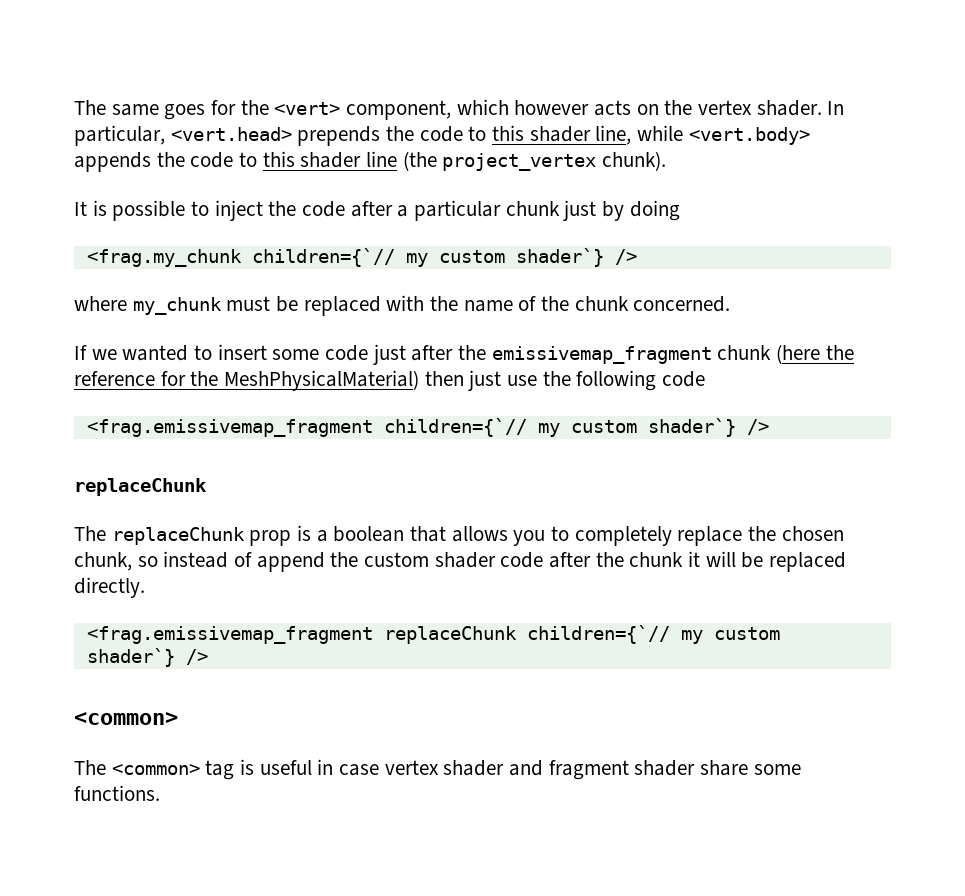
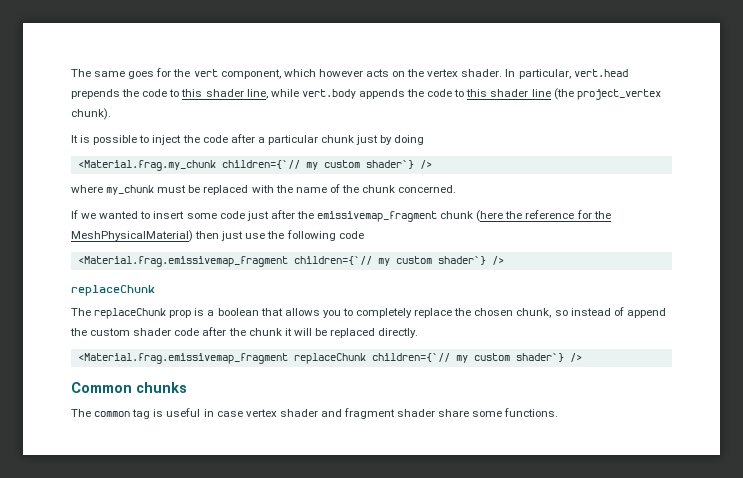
[274,102,341,115] <vert> -> [193,69,218,77] vert
[170,127,292,141] <vert.head> -> [573,69,628,77] vert.head
[688,127,810,145] <vert.body> -> [301,89,356,99] vert.body
[86,249,242,267] <frag.my_chunk -> [77,160,216,171] <Material.frag.my_chunk
[86,419,373,437] <frag.emissivemap_fragment -> [77,256,288,267] <Material.frag.emissivemap_fragment
[86,626,373,644] <frag.emissivemap_fragment -> [77,353,288,364] <Material.frag.emissivemap_fragment
[74,712,178,725] [74,760,200,775] <common> // The <common> -> [71,382,187,393] [71,409,131,417] Common chunks // The common

